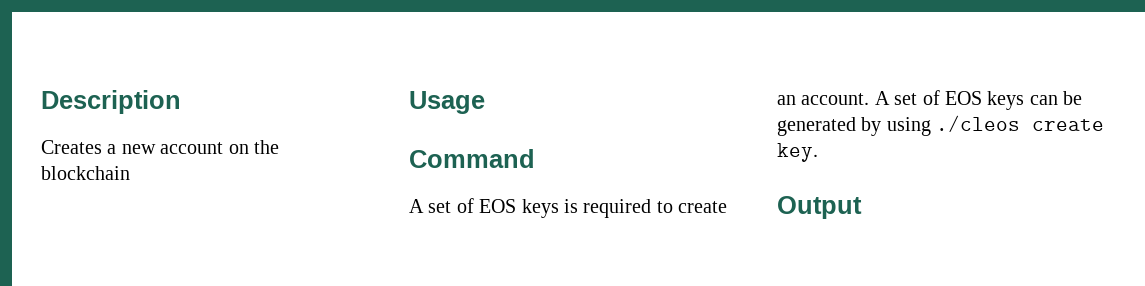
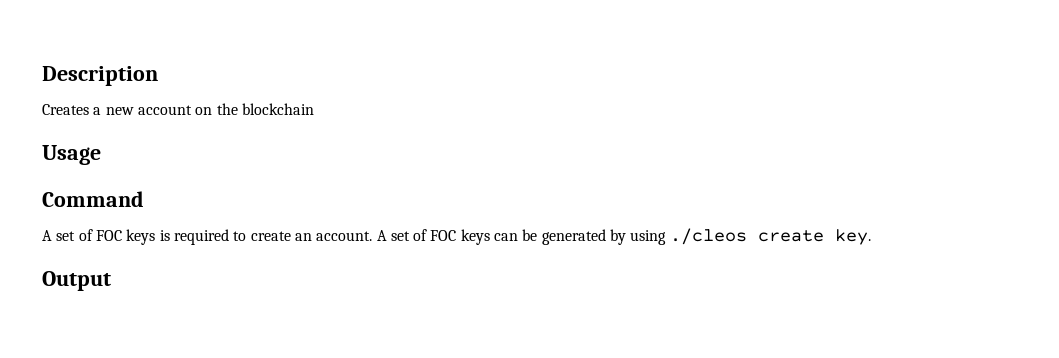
[479,199,517,213] EOS -> [95,230,122,241] FOC
[945,91,982,105] EOS -> [430,230,457,241] FOC

